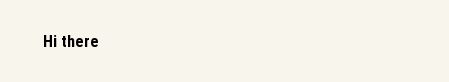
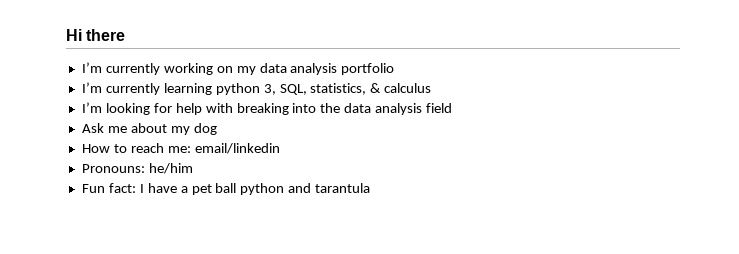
(100, 41) none -> [81,62,395,75] [81,82,432,95] [81,102,453,115] [81,123,217,135] [81,143,280,154] [81,163,193,174] [81,183,371,195] // I’m currently working on my data analysis portfolio // I’m currently learning python 3, SQL, statistics, & calculus // I’m looking for help with breaking into the data analysis field // Ask me about my dog // How to reach me: email/linkedin // Pronouns: he/him // Fun fact: I have a pet ball python and tarantula

